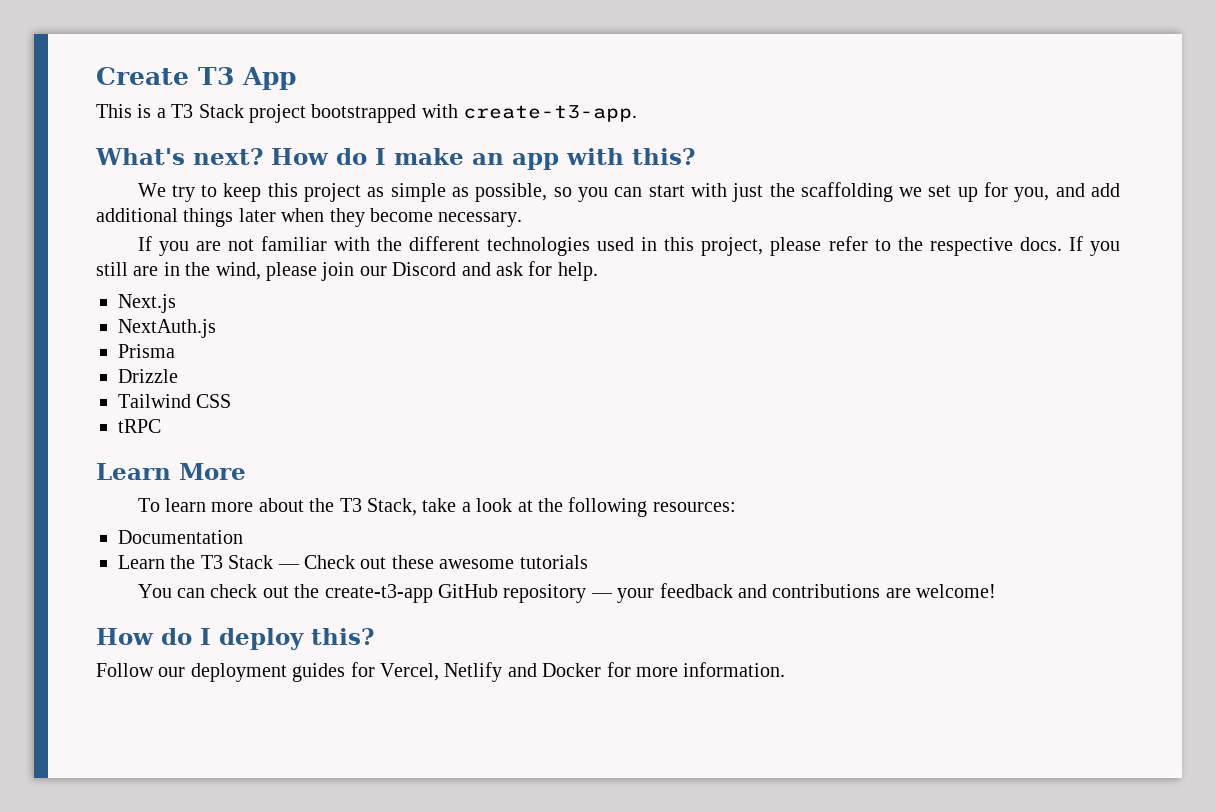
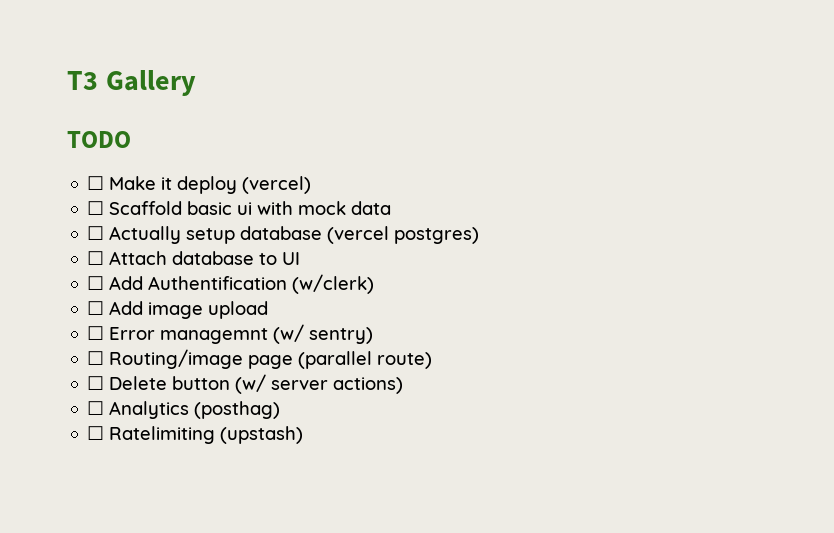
[96,67,296,90] [96,104,638,123] [95,148,695,170] [137,182,1121,202] [96,208,523,227] [137,236,1120,256] [96,261,598,281] [118,294,176,313] [118,319,216,338] [118,344,175,358] [118,369,178,383] [118,394,232,408] [118,419,161,433] [96,463,246,480] [137,497,736,517] [118,530,243,544] [118,555,588,569] [137,583,997,603] [96,628,374,650] [96,662,786,682] Create T3 App // This is a T3 Stack project bootstrapped with create-t3-app. // What's next? How do I make an app with this? // We try to keep this project as simple as possible, so you can start with just the scaffolding we set up for you, and add additional things later when they become necessary. // If you are not familiar with the different technologies used in this project, please refer to the respective docs. If you still are in the wind, please join our Discord and ask for help. // Next.js // NextAuth.js // Prisma // Drizzle // Tailwind CSS // tRPC // Learn More // To learn more about the T3 Stack, take a look at the following resources: // Documentation // Learn the T3 Stack — Check out these awesome tutorials // You can check out the create-t3-app GitHub repository — your feedback and contributions are welcome! // How do I deploy this? // Follow our deployment guides for Vercel, Netlify and Docker for more information. -> [67,70,196,96] [67,131,131,148] [87,176,312,194] [87,201,392,215] [87,226,480,244] [87,251,301,265] [87,274,375,294] [87,301,269,319] [87,324,374,344] [87,349,433,369] [87,374,404,394] [87,401,281,419] [87,426,304,444] T3 Gallery // TODO // ☐ Make it deploy (vercel) // ☐ Scaffold basic ui with mock data // ☐ Actually setup database (vercel postgres) // ☐ Attach database to UI // ☐ Add Authentification (w/clerk) // ☐ Add image upload // ☐ Error managemnt (w/ sentry) // ☐ Routing/image page (parallel route) // ☐ Delete button (w/ server actions) // ☐ Analytics (posthag) // ☐ Ratelimiting (upstash)

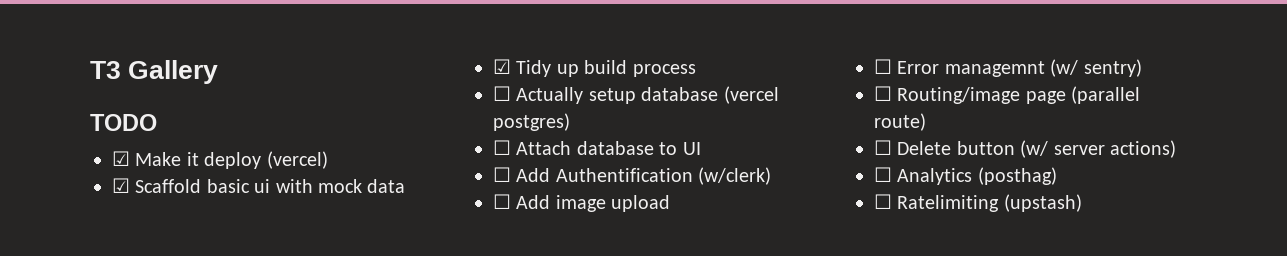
[87,176,105,190] ☐ -> [112,151,130,166] ☑
[87,201,105,215] ☐ -> [112,178,130,193] ☑
(392, 208) none -> [493,59,696,77] // ☑ Tidy up build process

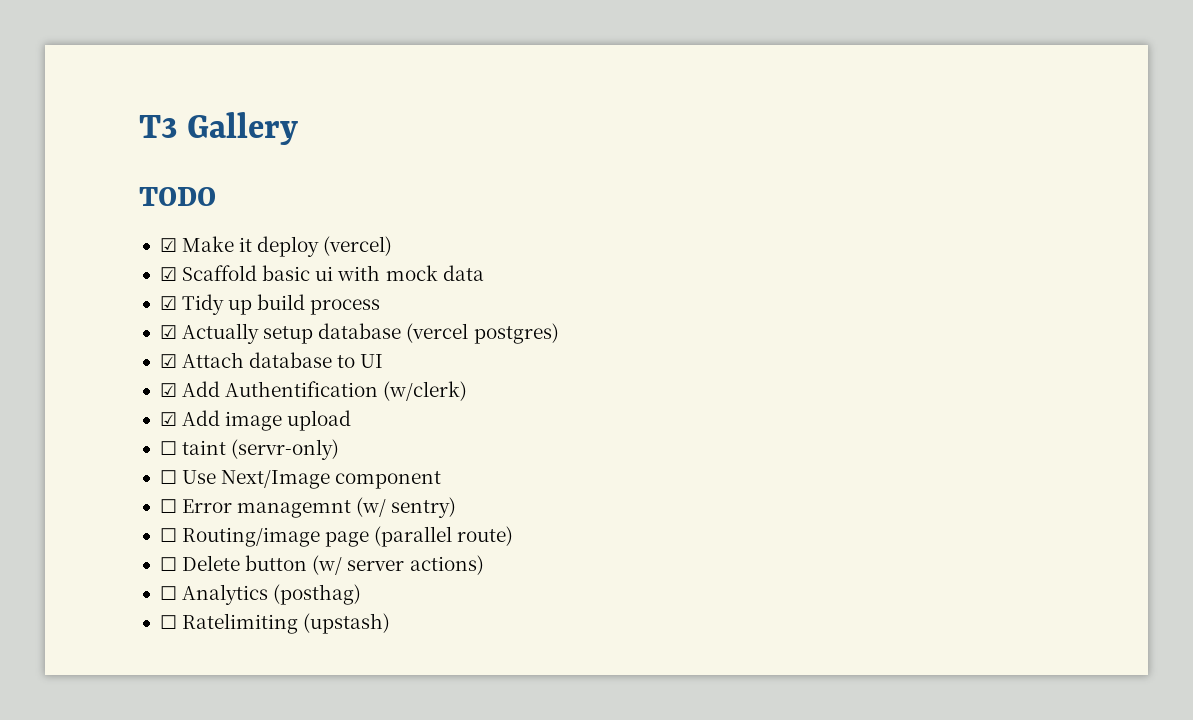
[493,86,511,101] ☐ -> [159,325,177,339] ☑
[493,140,511,155] ☐ -> [159,354,177,368] ☑
[493,167,511,182] ☐ -> [159,383,177,397] ☑
[493,194,511,209] ☐ -> [159,412,177,426] ☑
(671, 203) none -> [159,439,340,460] [159,470,442,489] // ☐ taint (servr-only) // ☐ Use Next/Image component

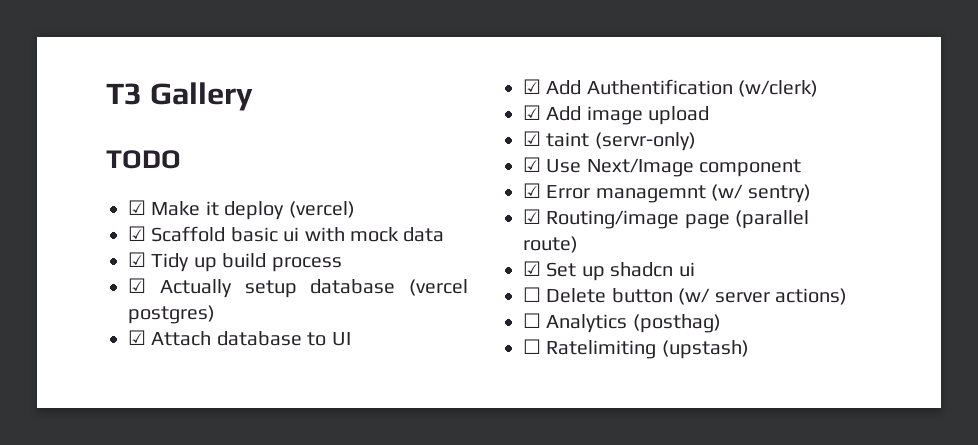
[159,441,177,455] ☐ -> [523,131,541,146] ☑
[159,470,177,484] ☐ -> [523,157,541,172] ☑
[159,499,177,513] ☐ -> [523,183,541,198] ☑
[159,528,177,542] ☐ -> [523,209,541,224] ☑
(514, 536) none -> [523,261,695,281] // ☑ Set up shadcn ui

